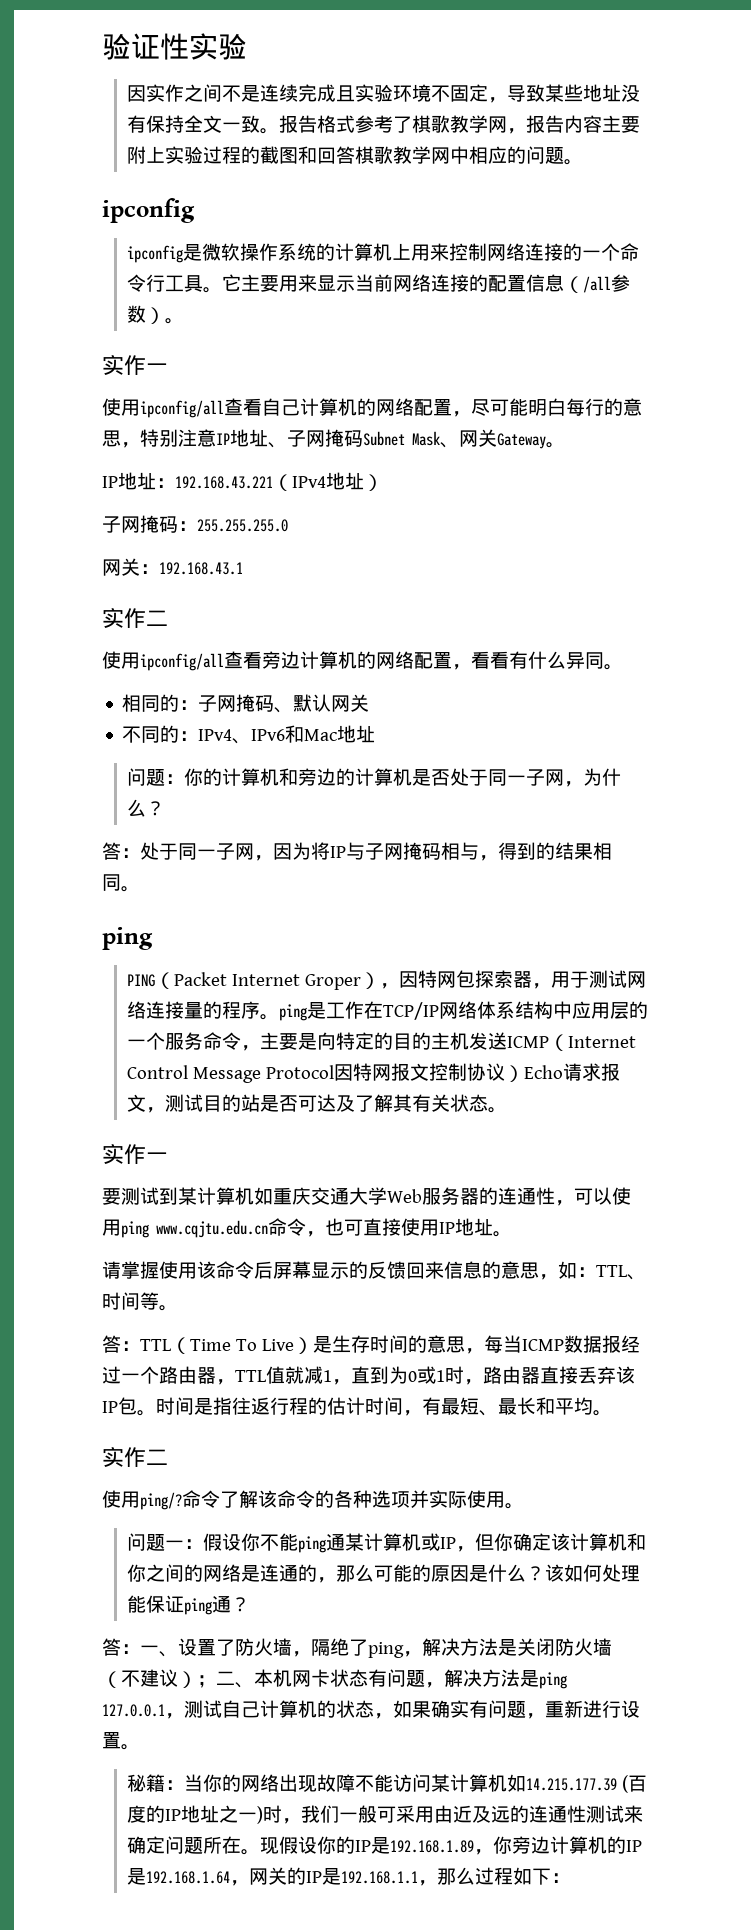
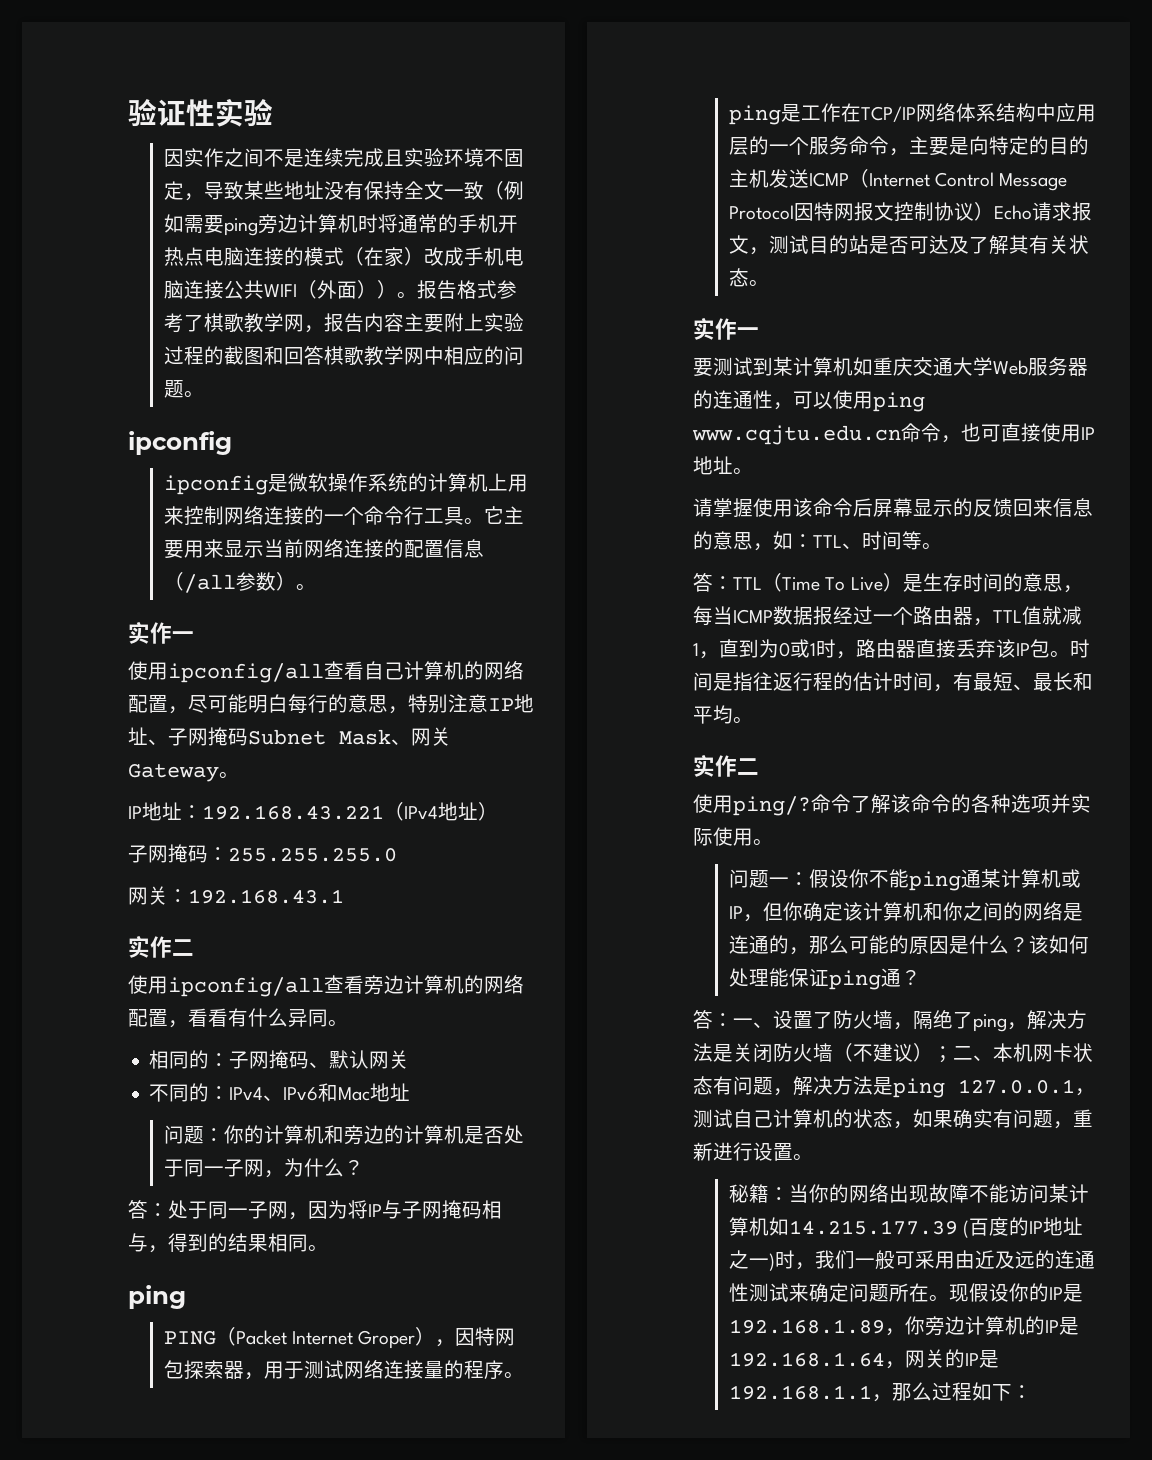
(261, 124) none -> [483,181,524,200] [163,214,518,236] [163,247,524,267] [163,280,397,299] （例如需要ping旁边计算机时将通常的手机开热点电脑连接的模式（在家）改成手机电脑连接公共WIFI（外面））

